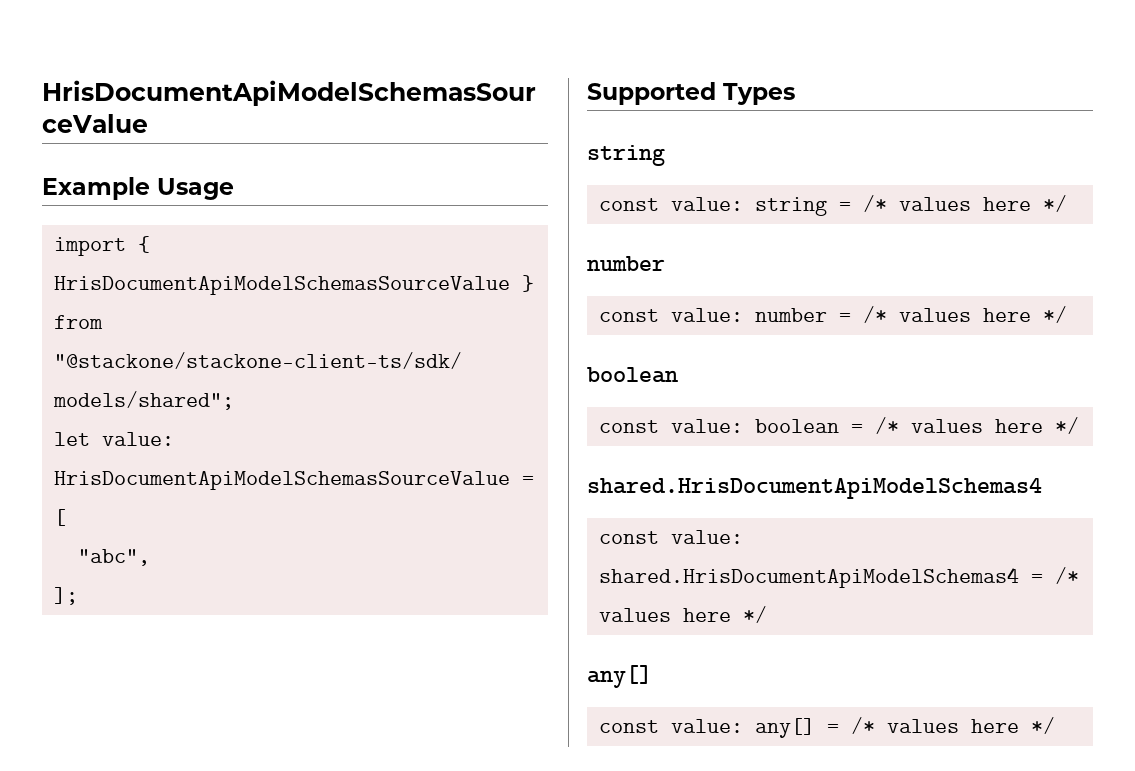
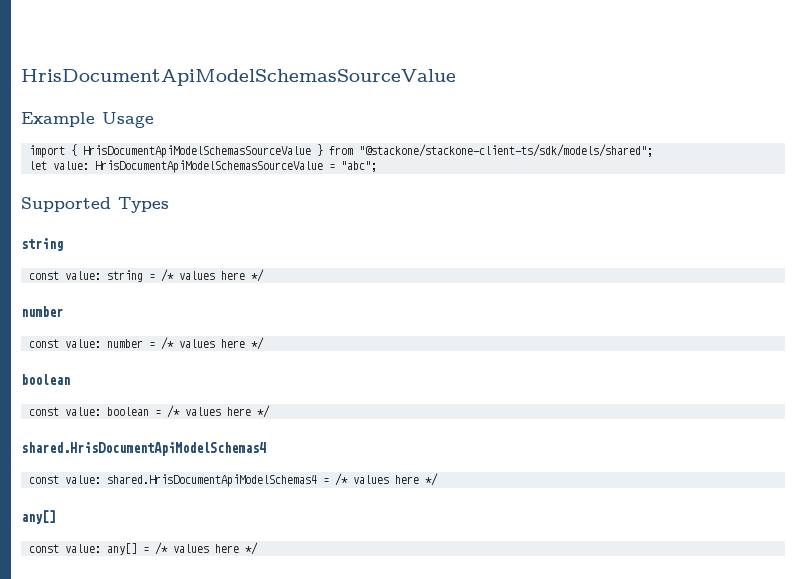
[54,509,66,526] [78,549,150,566] [54,587,78,605] [ // "abc", // ]; -> [340,161,377,172] "abc";

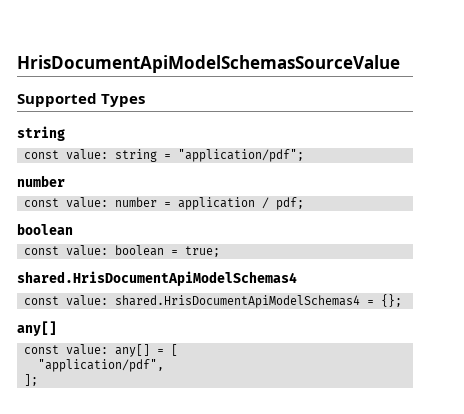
[21,69,456,86] [21,112,154,128] [28,144,653,158] [28,160,377,173] HrisDocumentApiModelSchemasSourceValue // Example Usage // import { HrisDocumentApiModelSchemasSourceValue } from "@stackone/stackone-client-ts/sdk/models/shared"; // let value: HrisDocumentApiModelSchemasSourceValue = "abc"; -> [17,55,400,73] HrisDocumentApiModelSchemasSourceValue
[160,269,264,282] /* values here */ -> [177,149,304,162] "application/pdf";
[160,337,264,350] /* values here */ -> [177,197,304,210] application / pdf;
[166,405,270,418] /* values here */ -> [184,246,220,257] true;
[334,473,438,486] /* values here */ -> [380,294,402,307] {};
[154,542,258,555] /* values here */ -> [170,344,178,356] [37,359,164,372] [23,374,38,386] [ // "application/pdf", // ];

